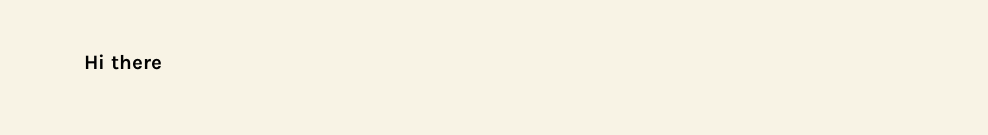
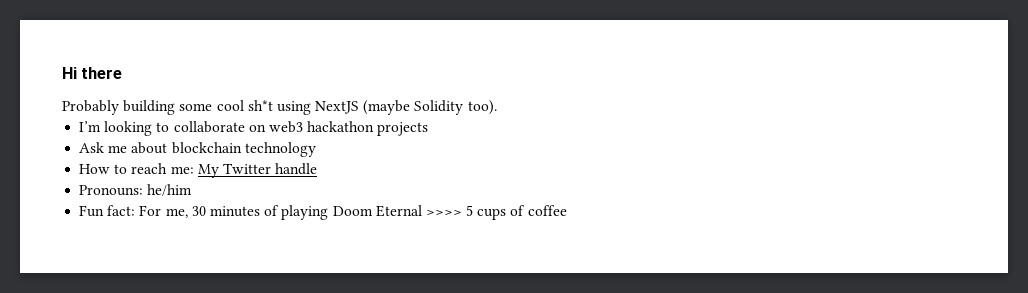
(162, 62) none -> [62,100,497,115] [79,121,429,136] [79,142,316,157] [79,163,318,178] [79,184,193,196] [79,205,567,220] // Probably building some cool sh*t using NextJS (maybe Solidity too). // I’m looking to collaborate on web3 hackathon projects // Ask me about blockchain technology // How to reach me: My Twitter handle // Pronouns: he/him // Fun fact: For me, 30 minutes of playing Doom Eternal >>>> 5 cups of coffee

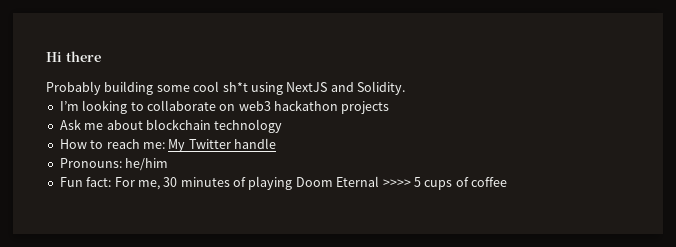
[363,100,497,115] (maybe Solidity too). -> [330,81,405,95] and Solidity.

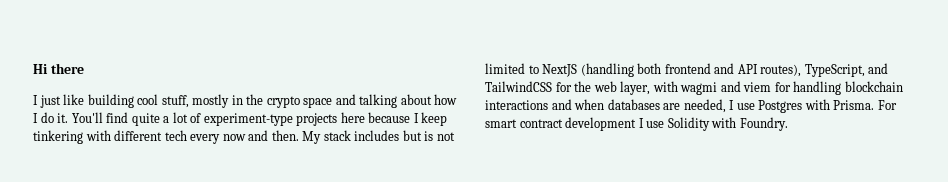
[46,81,405,95] [59,100,390,114] [59,119,283,133] [59,138,276,152] [59,158,169,171] [59,176,507,190] Probably building some cool sh*t using NextJS and Solidity. // I’m looking to collaborate on web3 hackathon projects // Ask me about blockchain technology // How to reach me: My Twitter handle // Pronouns: he/him // Fun fact: For me, 30 minutes of playing Doom Eternal >>>> 5 cups of coffee -> [33,94,458,108] [33,112,448,126] [33,130,455,144] [485,63,889,77] [485,81,903,95] [485,99,897,113] [485,117,788,131] I just like building cool stuff, mostly in the crypto space and talking about how I do it. You'll find quite a lot of experiment-type projects here because I keep tinkering with different tech every now and then. My stack includes but is not limited to NextJS (handling both frontend and API routes), TypeScript, and TailwindCSS for the web layer, with wagmi and viem for handling blockchain interactions and when databases are needed, I use Postgres with Prisma. For smart contract development I use Solidity with Foundry.

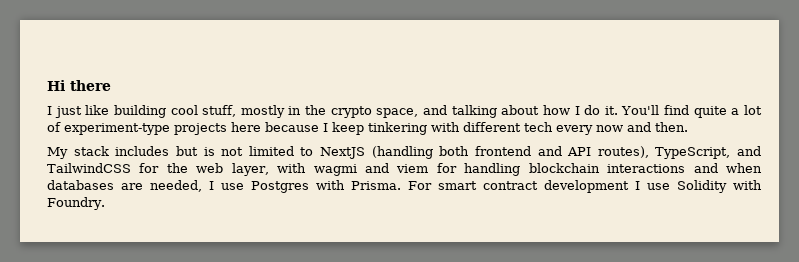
[303,97,333,108] space -> [376,108,419,118] space,
(299, 135) none -> (688, 127) //

